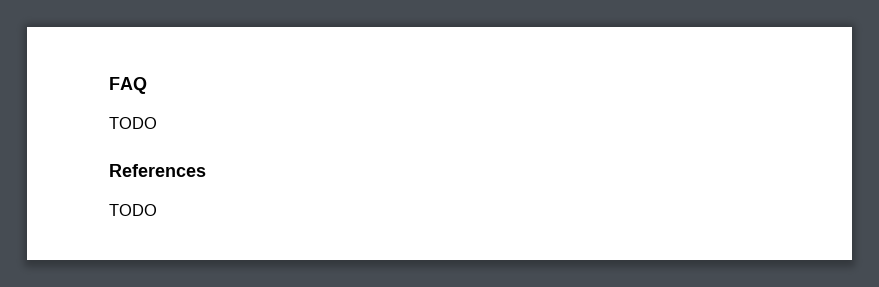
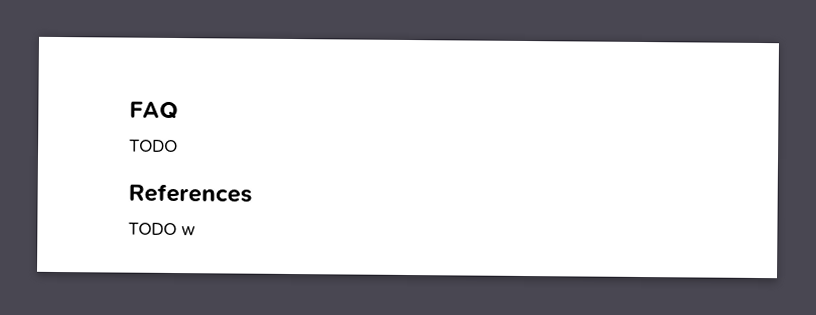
(157, 210) none -> [181,226,196,236] w

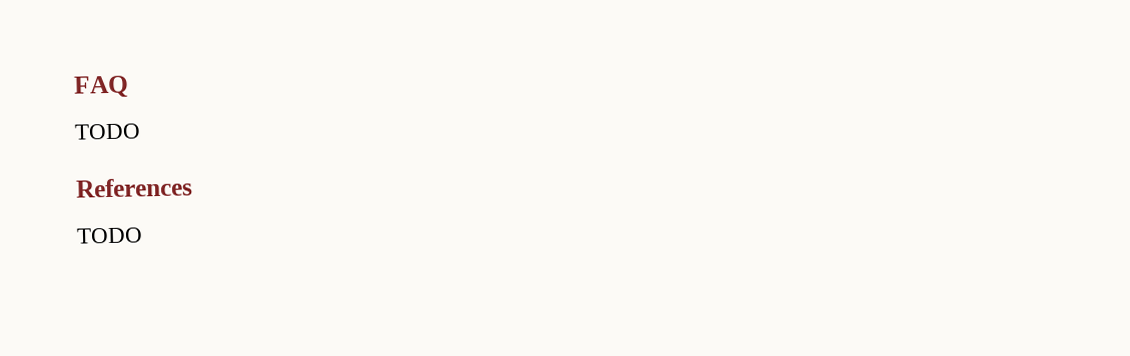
[181,226,196,236] w -> (143, 235) none

